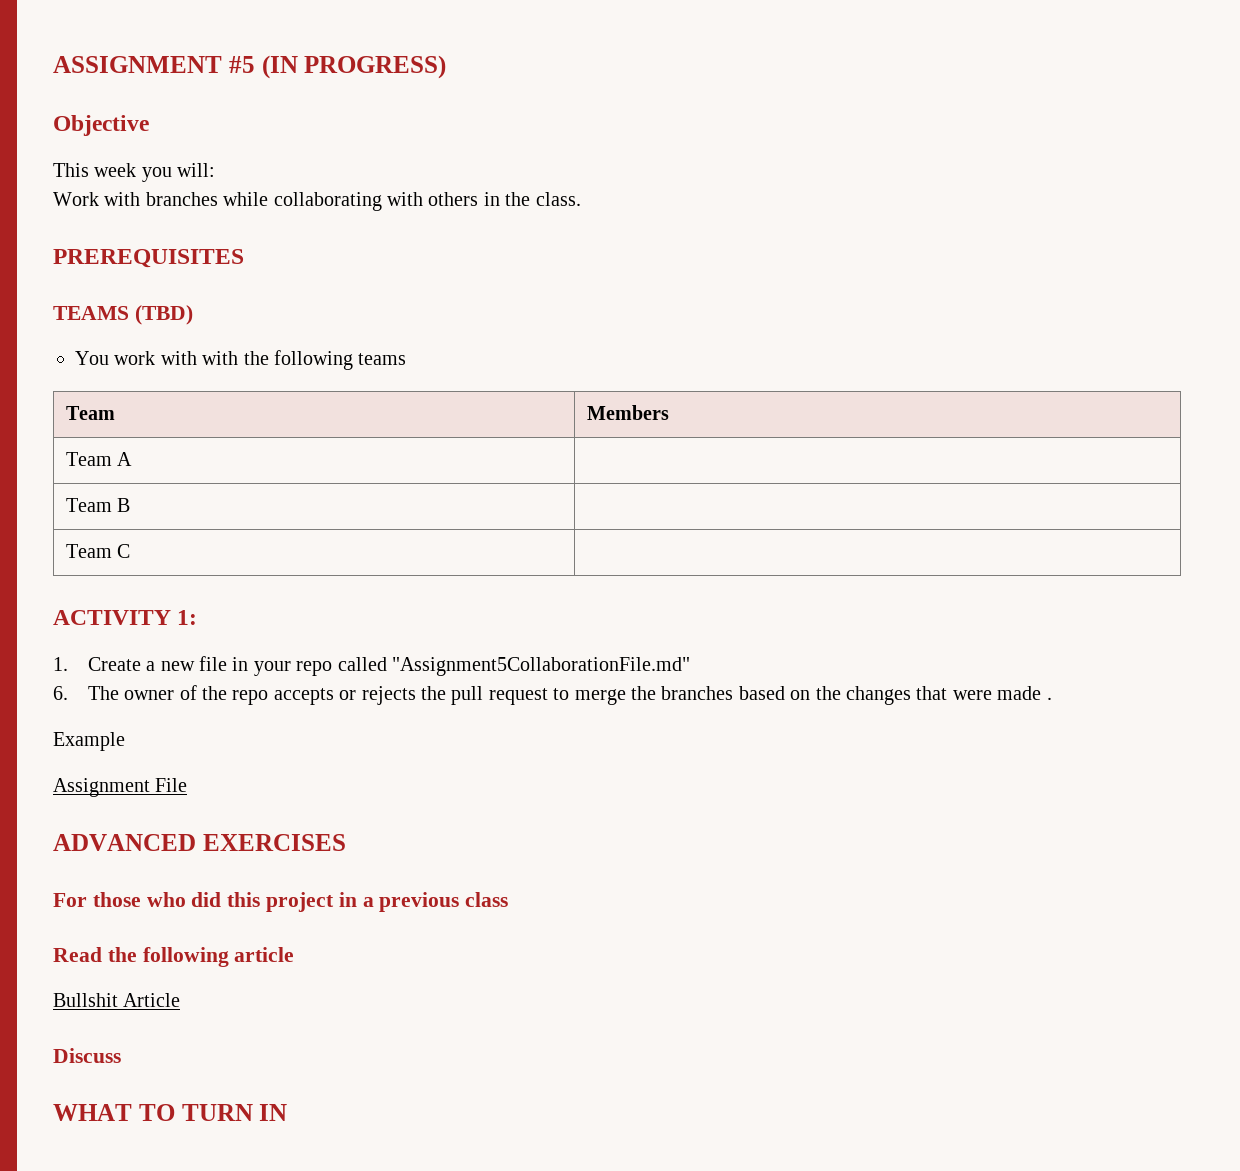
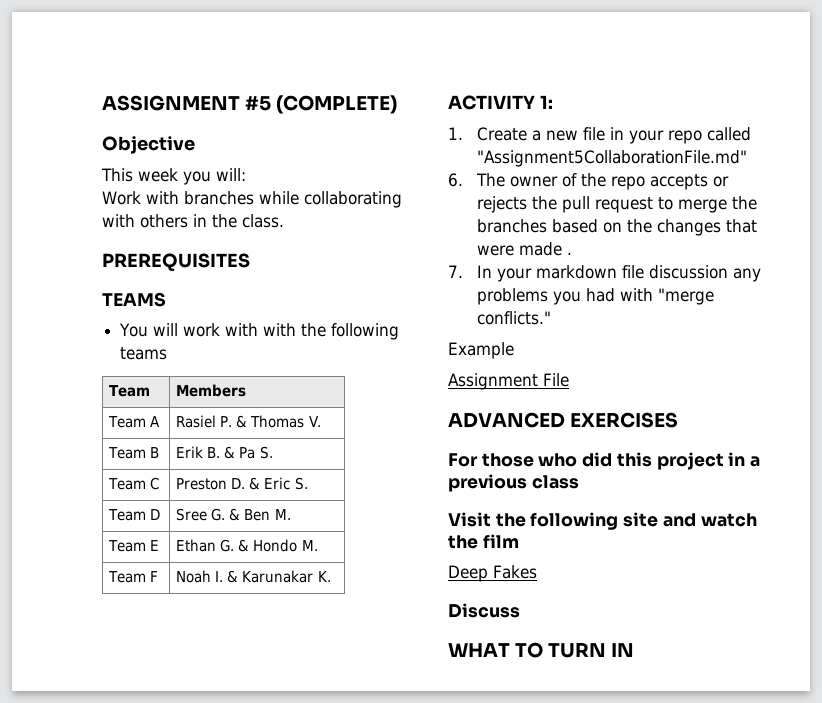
[261,55,447,79] (IN PROGRESS) -> [276,95,398,114] (COMPLETE)
[134,305,193,325] (TBD) -> (166, 299) none
(109, 358) none -> [153,323,179,336] will
[65,498,131,512] [65,544,131,558] // Team B | // Team C | -> [176,415,322,428] [108,447,160,459] [176,446,273,459] [108,477,160,490] [176,477,308,490] [108,509,161,521] [176,508,291,521] [108,540,160,552] [176,539,318,552] [108,571,159,583] [176,570,331,583] Rasiel P. & Thomas V. // Team B | Erik B. & Pa S. // Team C | Preston D. & Eric S. // Team D | Sree G. & Ben M. // Team E | Ethan G. & Hondo M. // Team F | Noah I. & Karunakar K.
(1052, 698) none -> [448,265,762,282] [477,288,715,305] [477,311,552,325] // 7. In your markdown file discussion any problems you had with "merge conflicts."
[53,947,295,967] [53,993,181,1007] Read the following article // Bullshit Article -> [448,512,757,530] [448,534,519,549] [448,565,537,582] Visit the following site and watch the film // Deep Fakes

